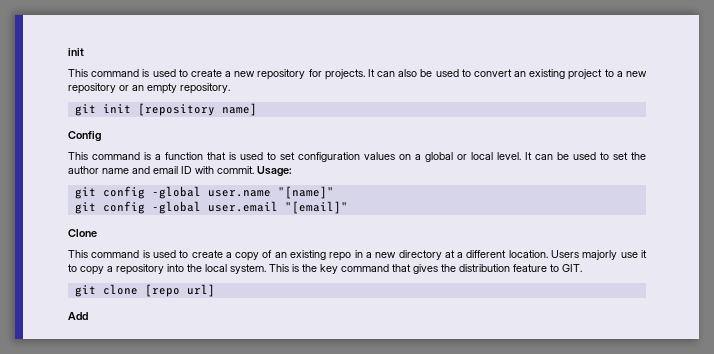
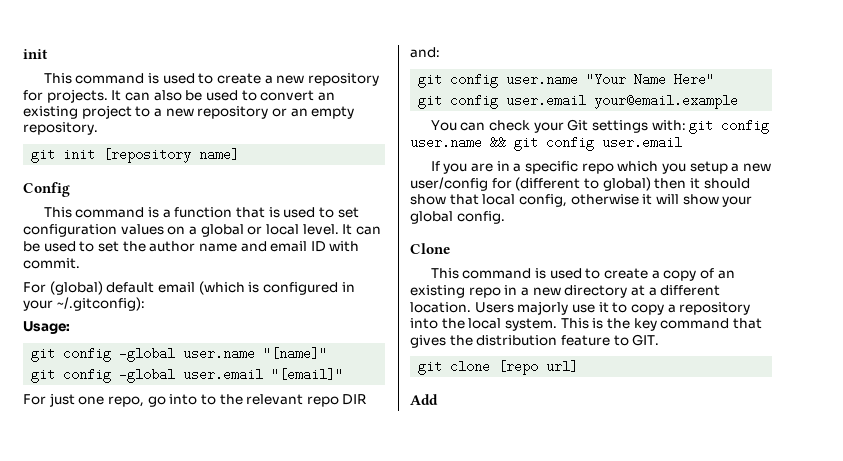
(254, 170) none -> [23,281,355,295] [23,297,145,311] // For (global) default email (which is configured in your ~/.gitconfig): //
(348, 207) none -> [23,393,368,407] [410,47,440,58] [418,73,715,88] [418,94,739,109] [430,119,770,134] [410,136,682,151] [430,161,771,174] [410,177,750,191] [410,194,753,207] [410,211,505,224] // For just one repo, go into to the relevant repo DIR and: // git config user.name "Your Name Here" // git config user.email your@email.example // You can check your Git settings with: git config user.name && git config user.email // If you are in a specific repo which you setup a new user/config for (different to global) then it should show that local config, otherwise it will show your global config.

